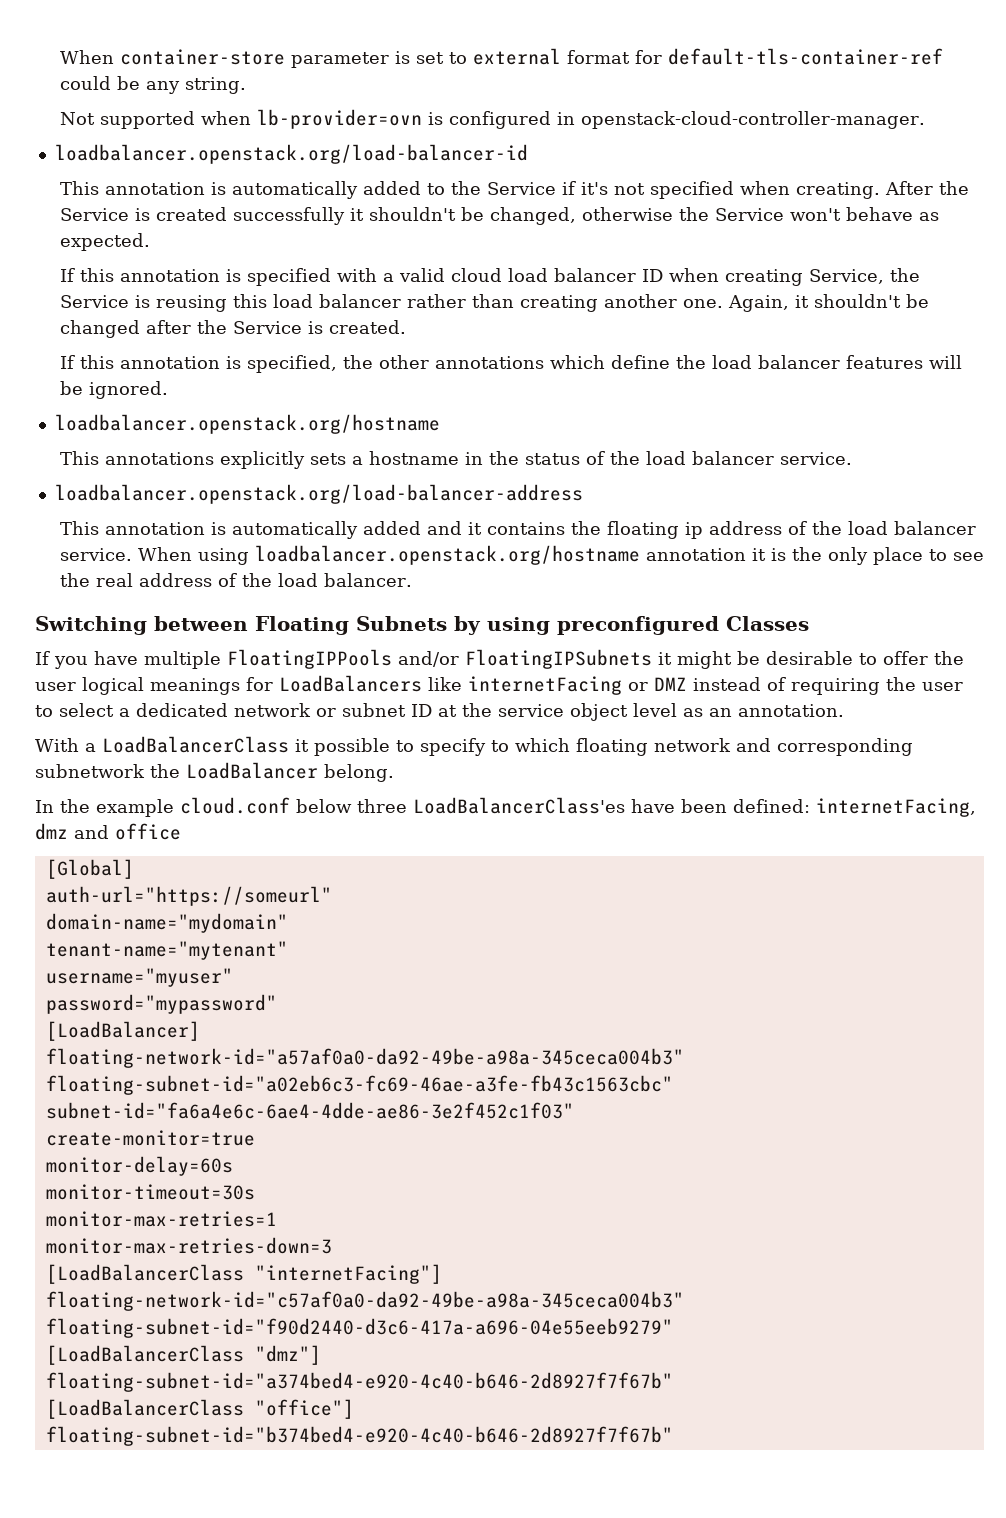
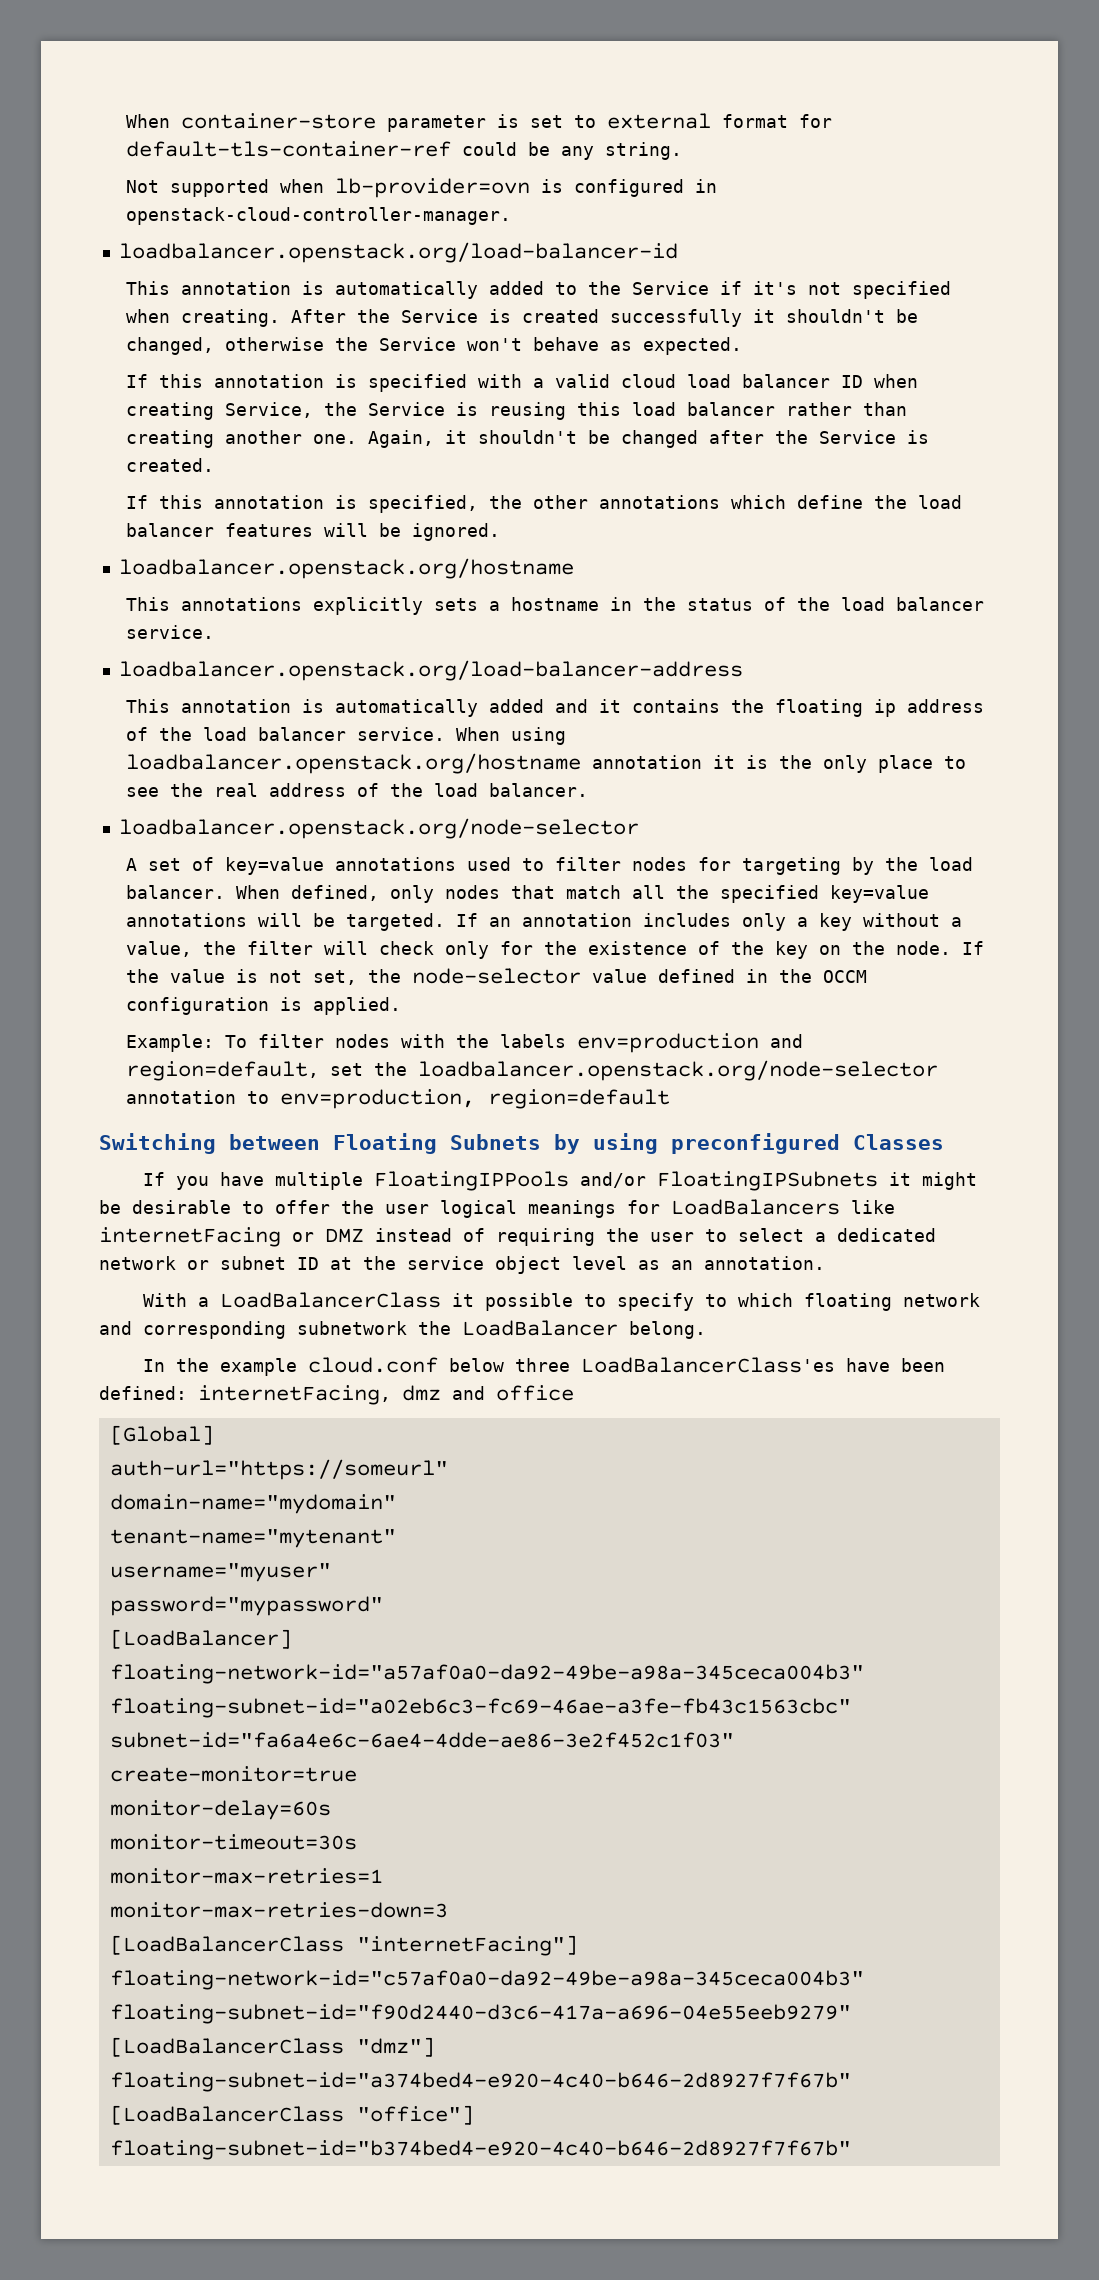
(412, 580) none -> [118,818,639,839] [126,857,974,875] [126,885,930,903] [126,913,963,931] [126,941,985,959] [126,968,868,985] [126,997,402,1015] [126,1033,804,1053] [126,1060,939,1081] [126,1089,671,1109] // loadbalancer.openstack.org/node-selector // A set of key=value annotations used to filter nodes for targeting by the load balancer. When defined, only nodes that match all the specified key=value annotations will be targeted. If an annotation includes only a key without a value, the filter will check only for the existence of the key on the node. If the value is not set, the node-selector value defined in the OCCM configuration is applied. // Example: To filter nodes with the labels env=production and region=default, set the loadbalancer.openstack.org/node-selector annotation to env=production, region=default

